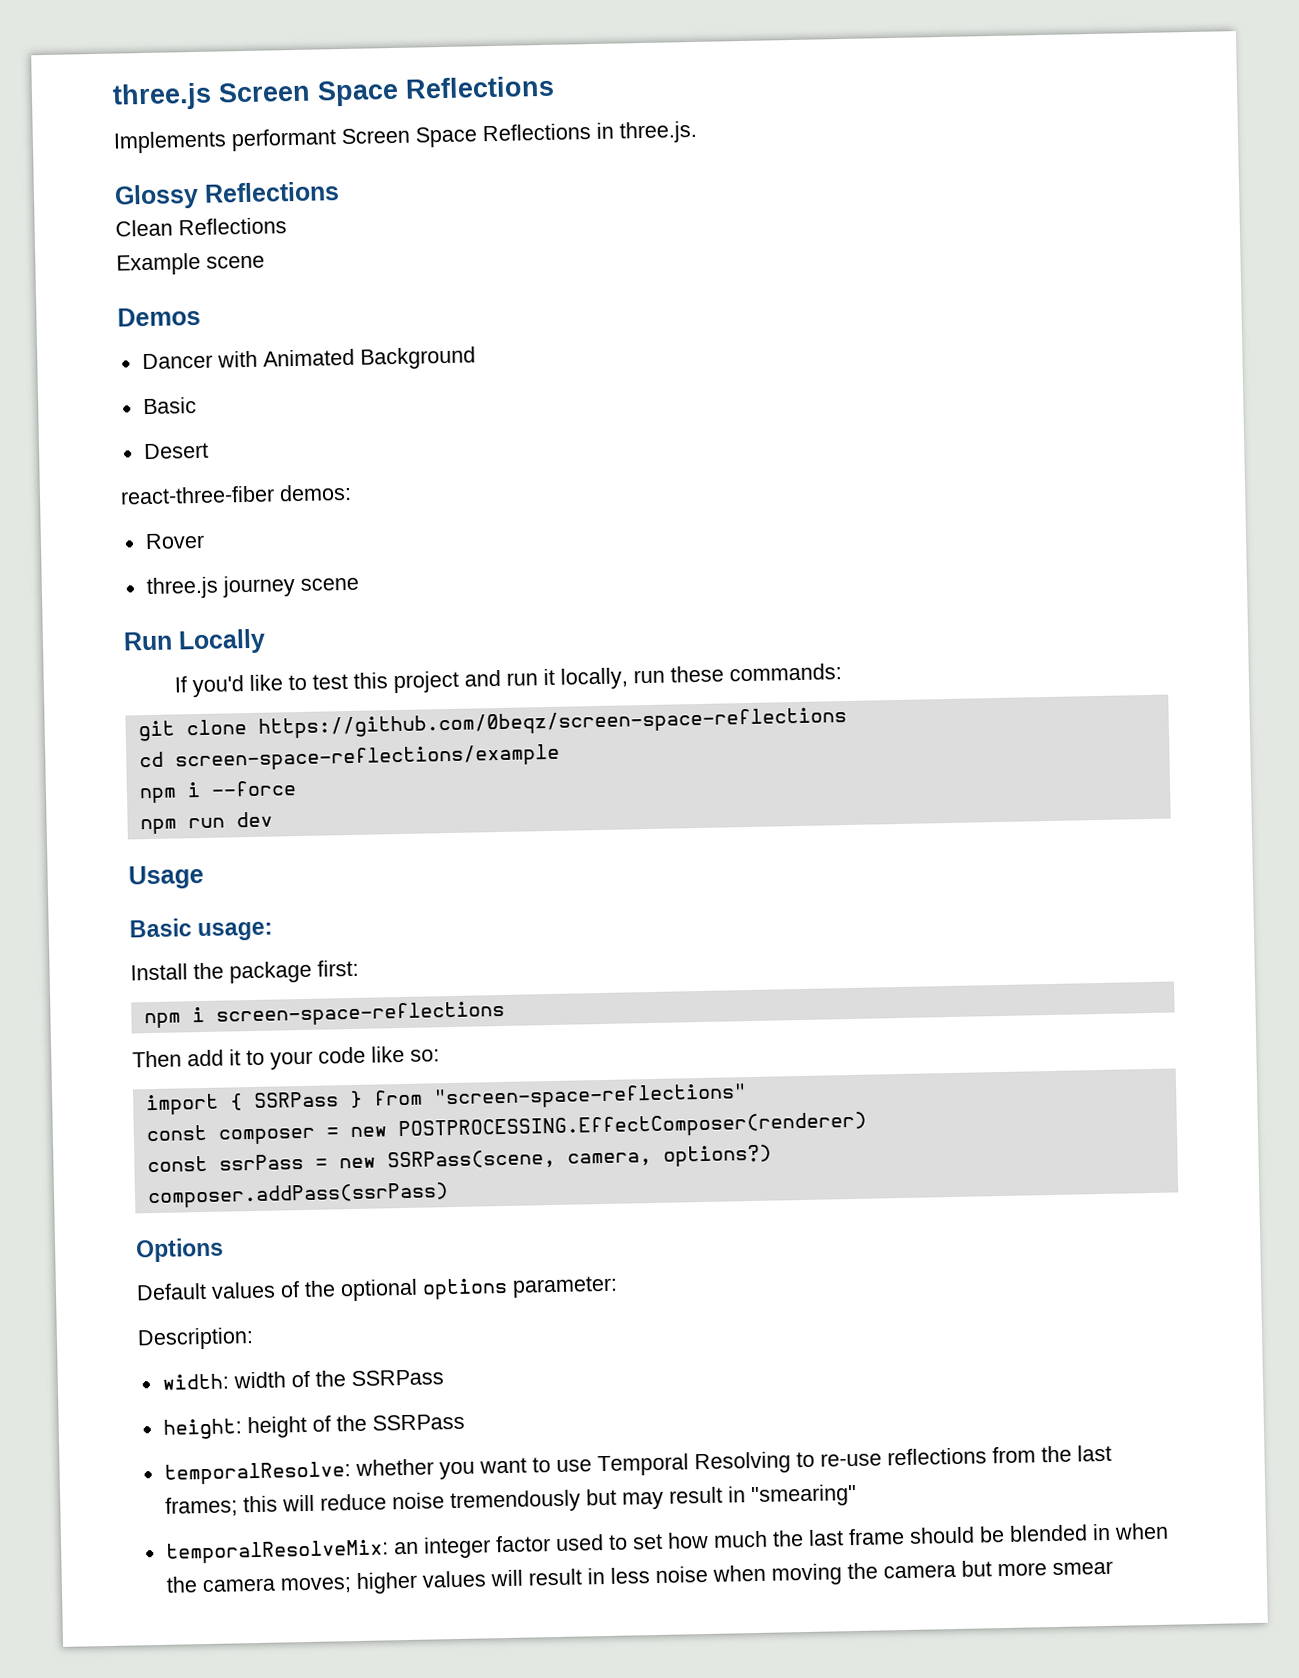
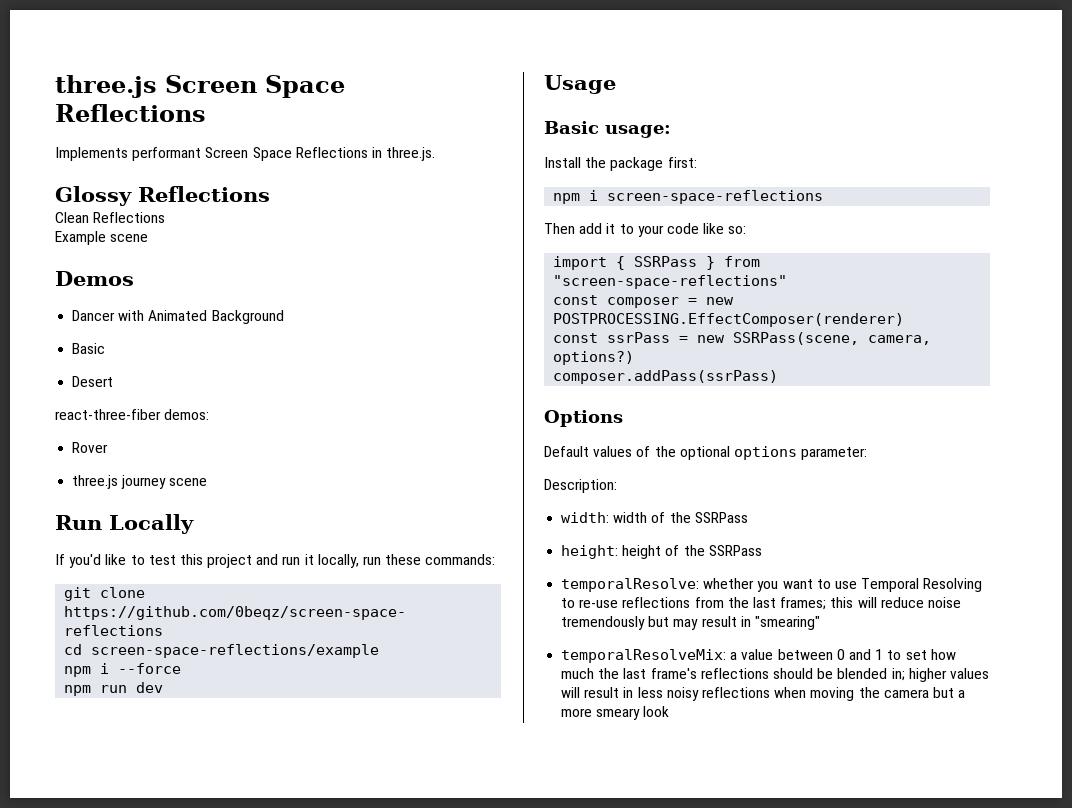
[393,1534,604,1559] an integer factor used -> [730,649,884,660] a value between 0 and 1
[847,1528,905,1546] frame -> [650,668,769,679] frame's reflections
[1091,1522,1169,1541] [165,1576,352,1594] in when the camera moves; -> [891,668,905,681] in;
[654,1565,708,1584] noise -> [666,687,770,701] noisy reflections
[996,1560,1113,1577] more smear -> [958,690,966,698] [561,706,670,720] a more smeary look

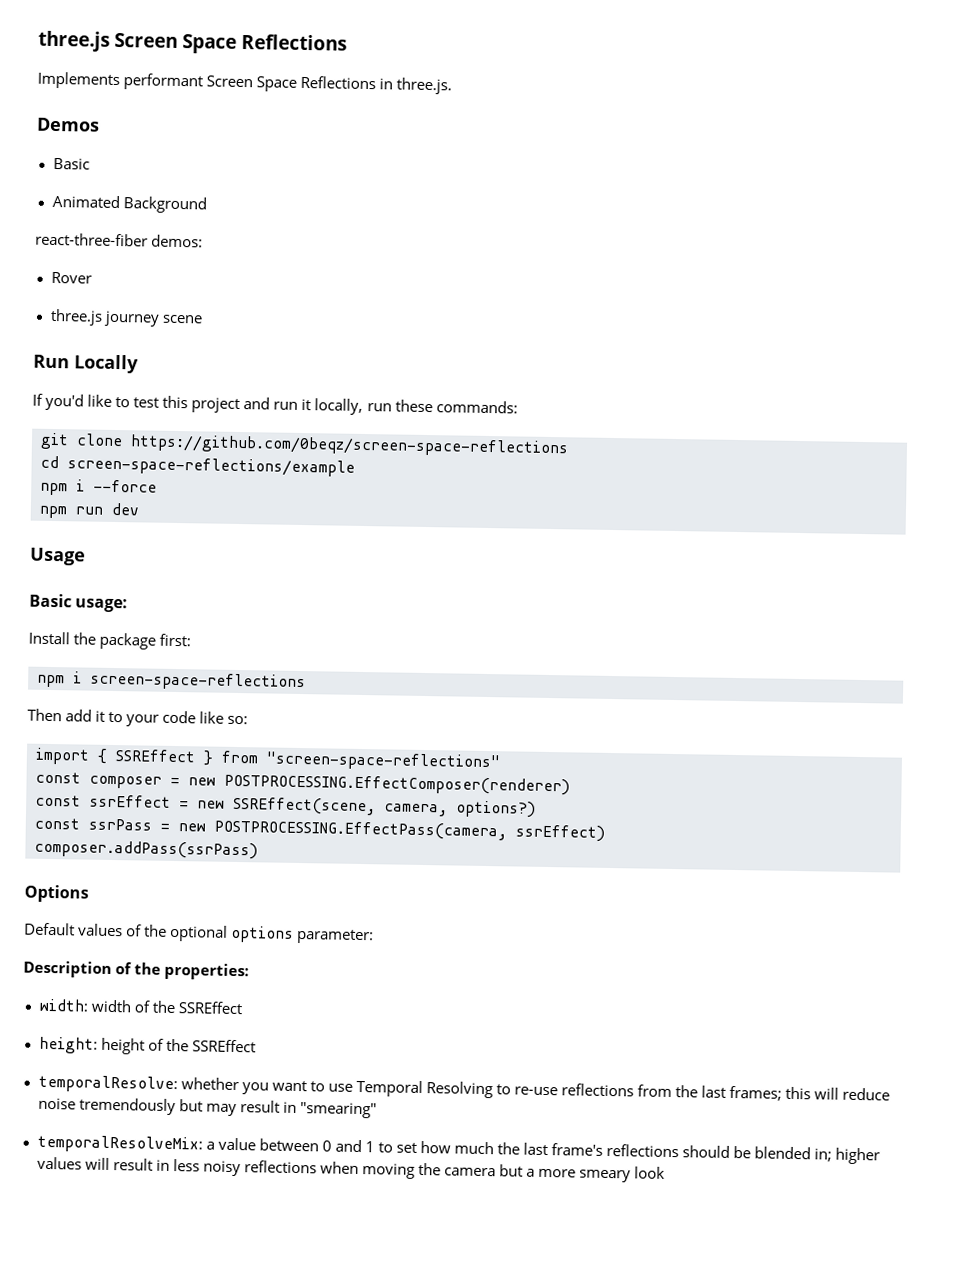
[55,186,270,206] [55,212,166,223] [55,231,149,245] [55,271,134,286] [72,310,284,324] Glossy Reflections // Clean Reflections // Example scene // Demos // Dancer with Animated Background -> [36,117,100,132] Demos
[72,376,114,387] Desert -> [51,194,207,214] Animated Background
[634,256,698,267] SSRPass -> [115,749,196,763] SSREffect
(905, 320) none -> [35,794,536,818] // const ssrEffect = new SSREffect(scene, camera, options?)
[733,332,932,345] [553,351,635,365] SSRPass(scene, camera, options?) -> [214,819,605,842] POSTPROCESSING.EffectPass(camera, ssrEffect)
[544,479,617,493] Description: -> [23,960,250,981] Description of the properties:
[694,512,748,523] SSRPass -> [177,1001,243,1015] SSREffect
[708,545,762,556] SSRPass -> [191,1039,256,1053] SSREffect

